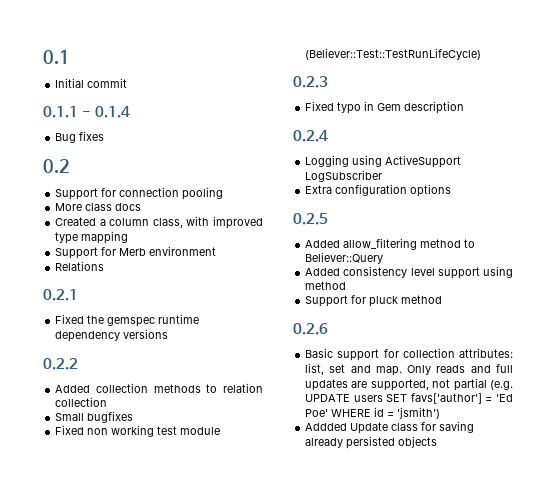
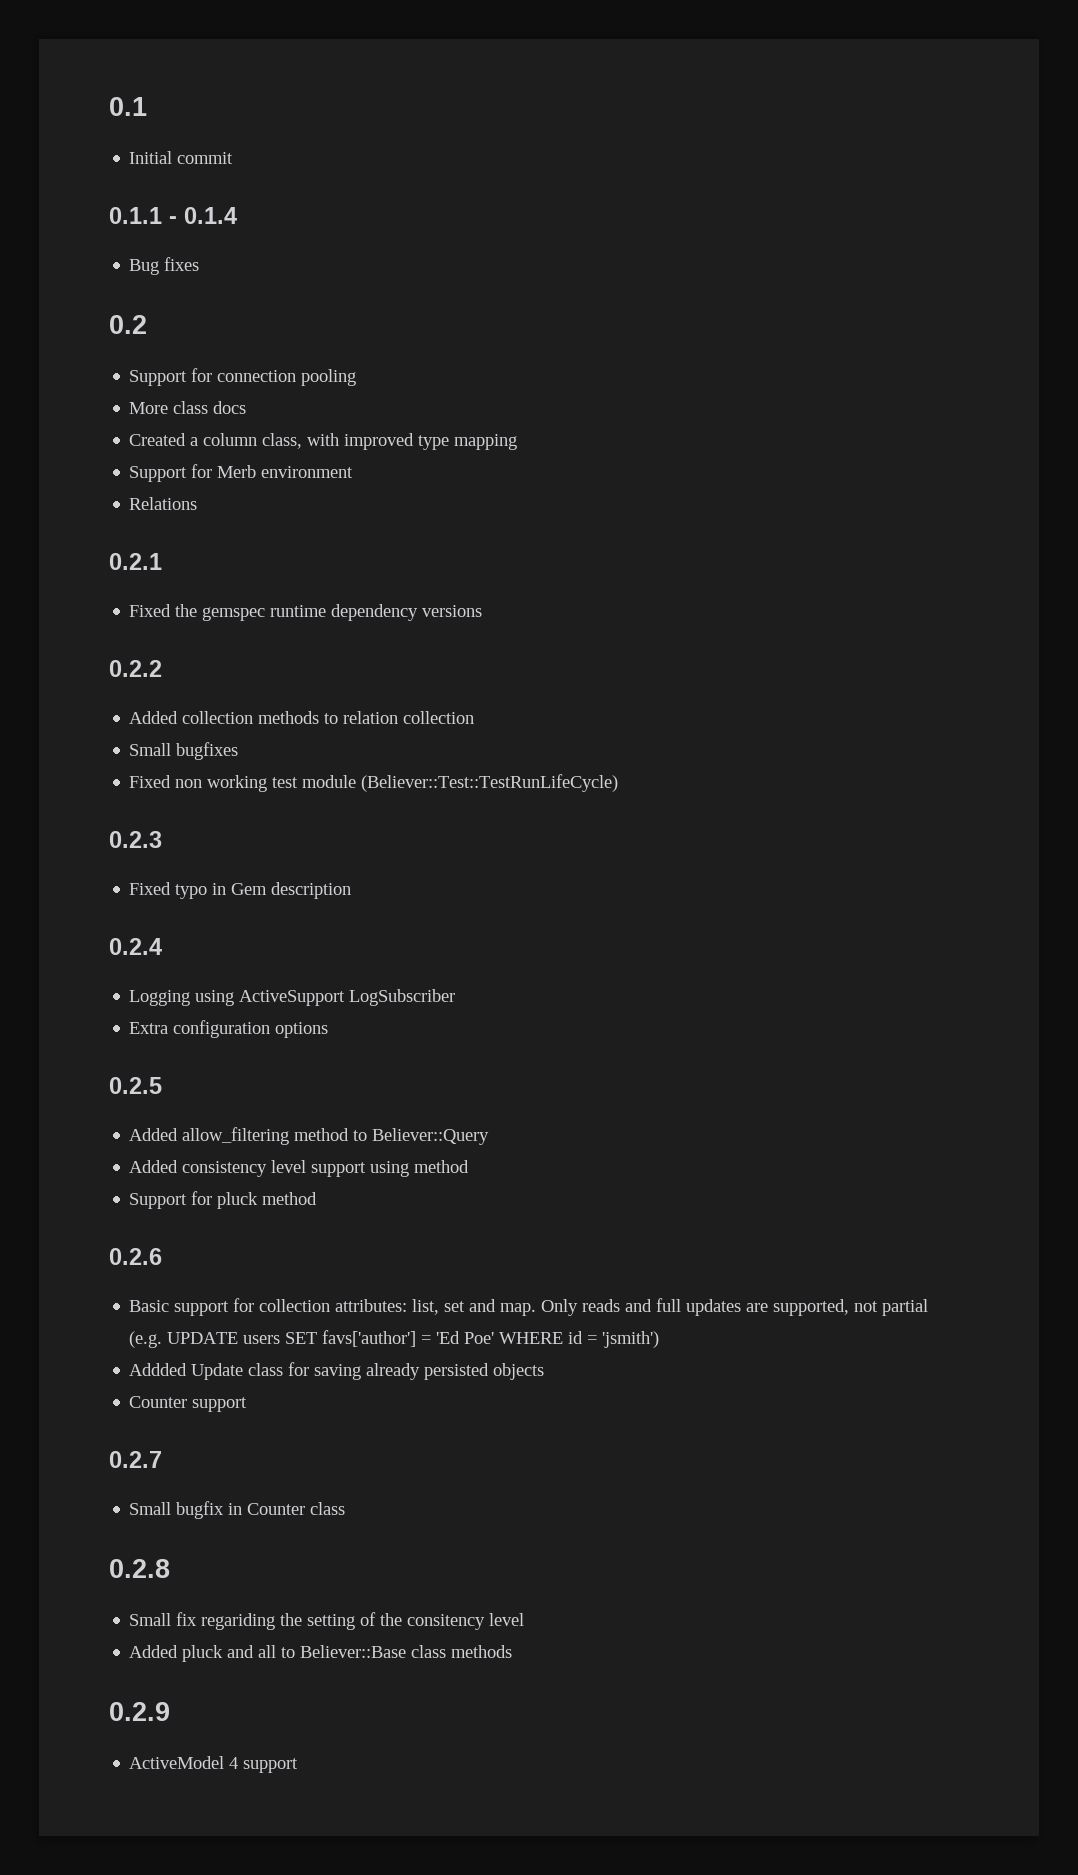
(438, 442) none -> [129,1396,248,1412] [109,1451,162,1468] [129,1501,346,1519] [109,1559,170,1578] [129,1612,525,1630] [129,1645,513,1662] [109,1702,170,1721] [129,1756,299,1773] // Counter support // 0.2.7 // Small bugfix in Counter class // 0.2.8 // Small fix regariding the setting of the consitency level // Added pluck and all to Believer::Base class methods // 0.2.9 // ActiveModel 4 support

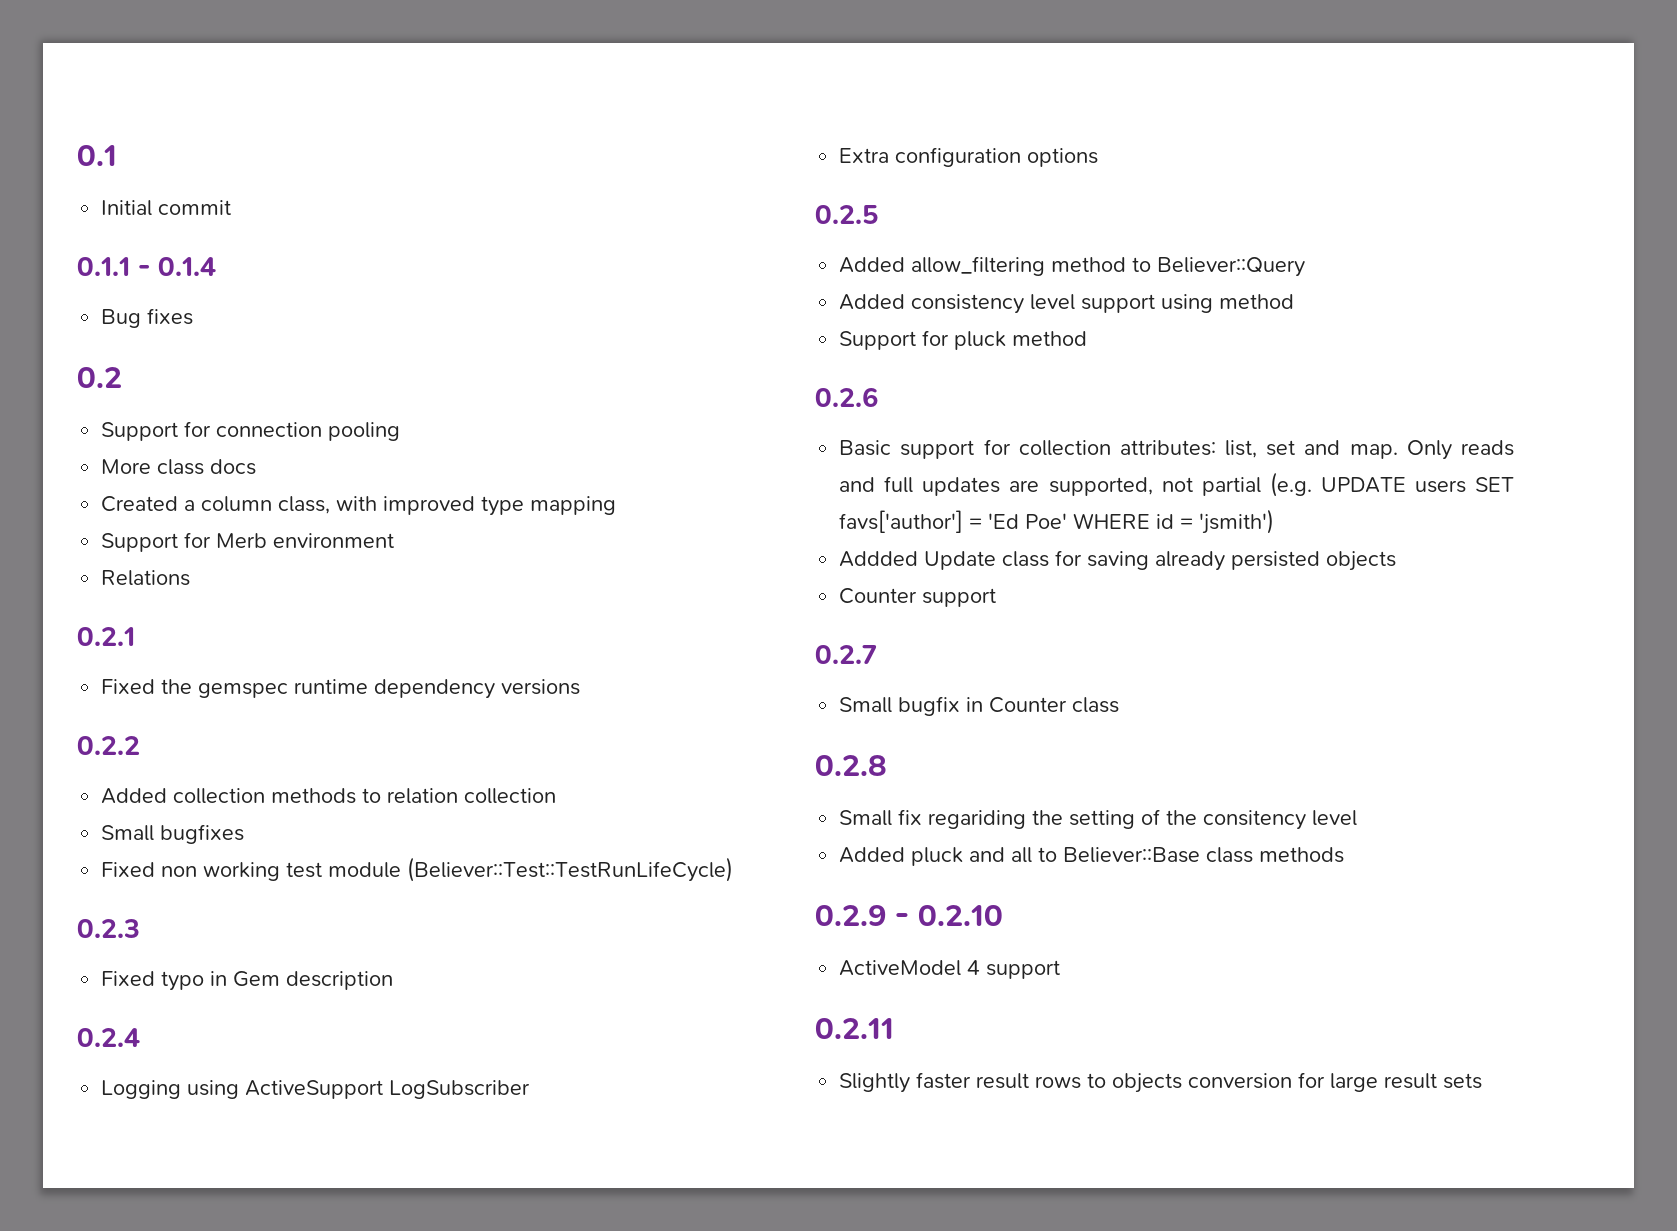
(170, 1711) none -> [895,905,1003,926] - 0.2.10
(299, 1765) none -> [815,1018,894,1039] [839,1072,1483,1093] // 0.2.11 // Slightly faster result rows to objects conversion for large result sets

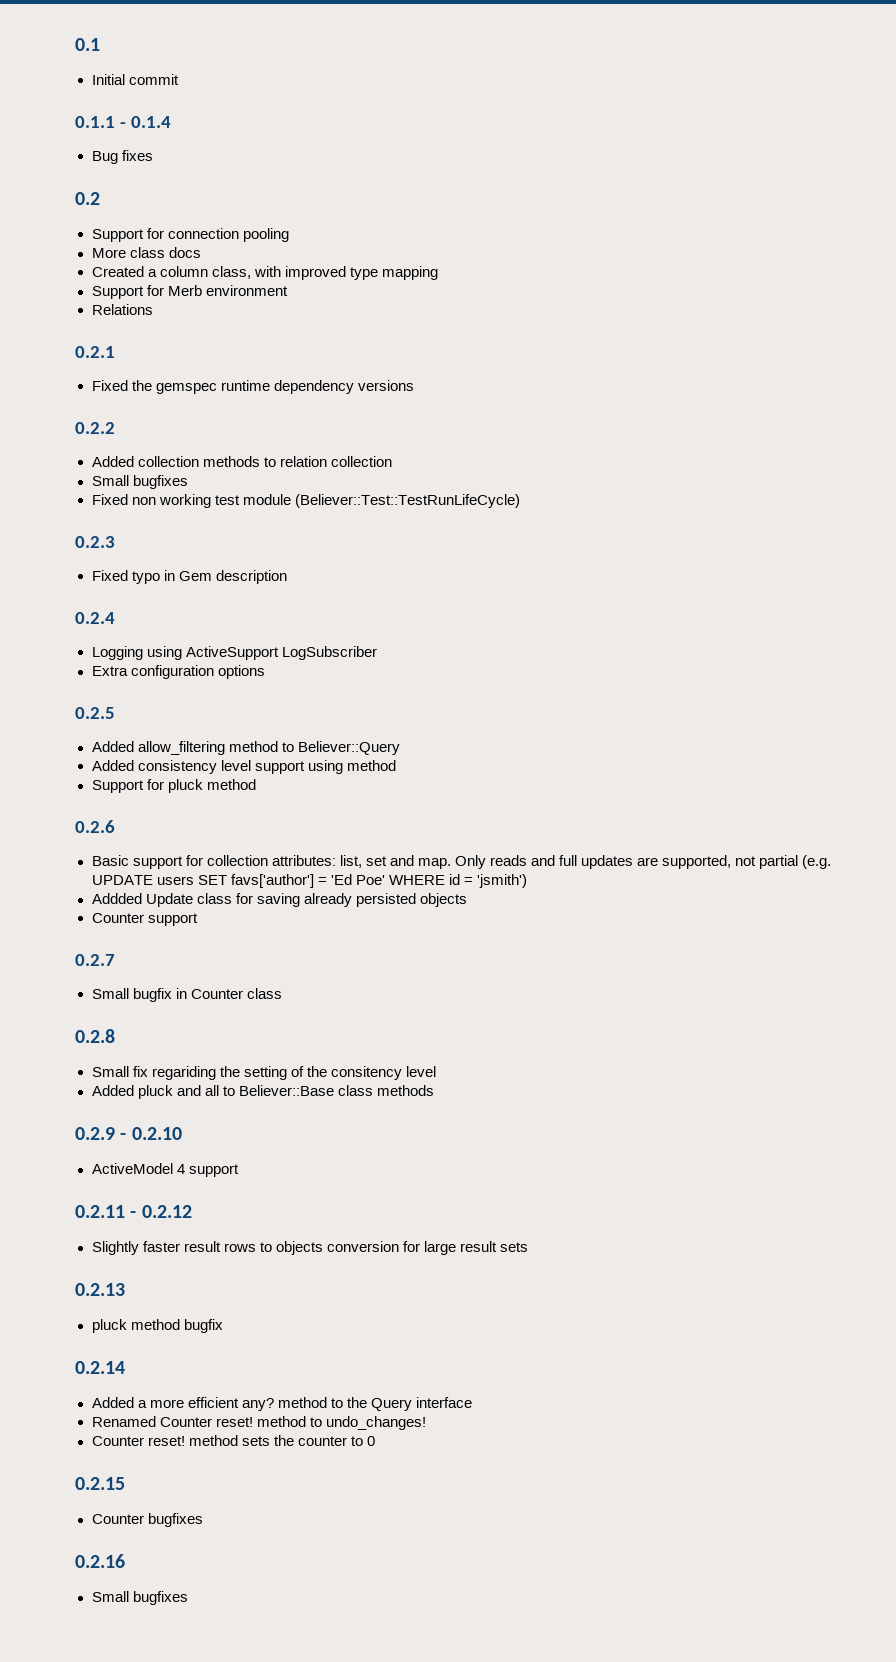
(894, 1028) none -> [130,1205,192,1218] - 0.2.12
(1483, 1081) none -> [75,1283,125,1296] [91,1319,223,1333] [75,1361,125,1374] [91,1397,472,1411] [91,1416,426,1430] [91,1435,375,1446] [75,1477,125,1490] [91,1513,203,1527] [75,1554,125,1568] [91,1591,188,1605] // 0.2.13 // pluck method bugfix // 0.2.14 // Added a more efficient any? method to the Query interface // Renamed Counter reset! method to undo_changes! // Counter reset! method sets the counter to 0 // 0.2.15 // Counter bugfixes // 0.2.16 // Small bugfixes

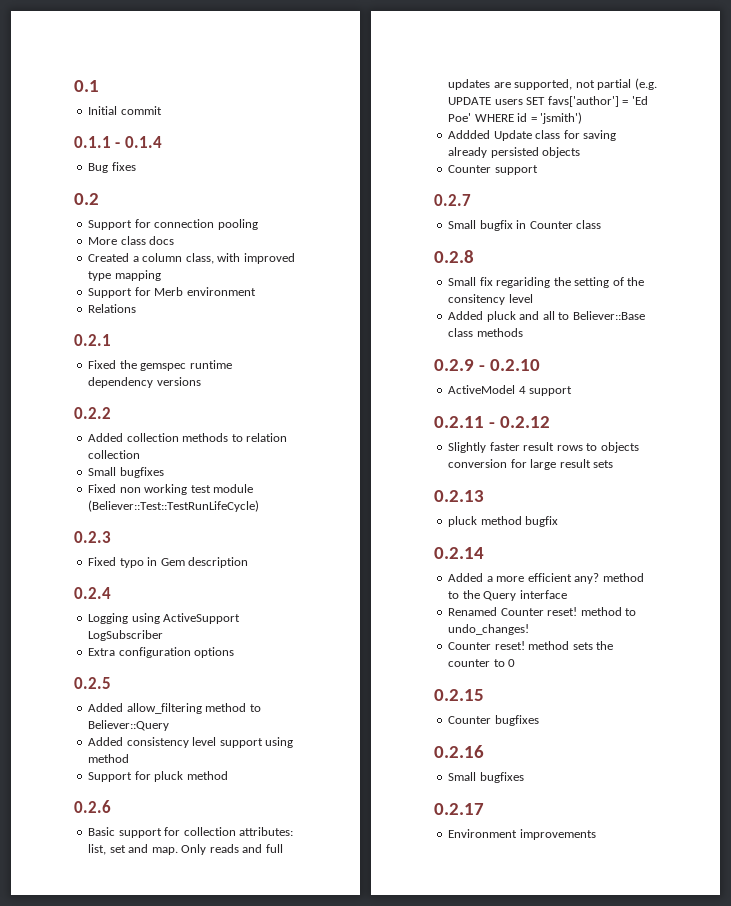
(188, 1598) none -> [434,803,484,815] [448,829,596,840] // 0.2.17 // Environment improvements

